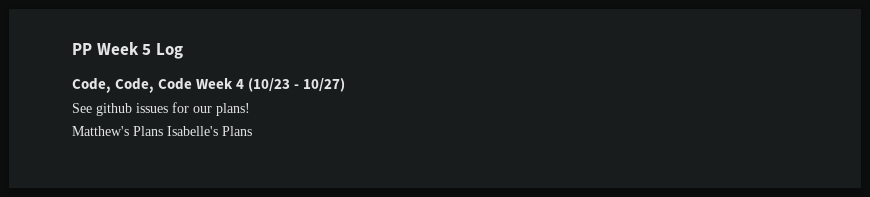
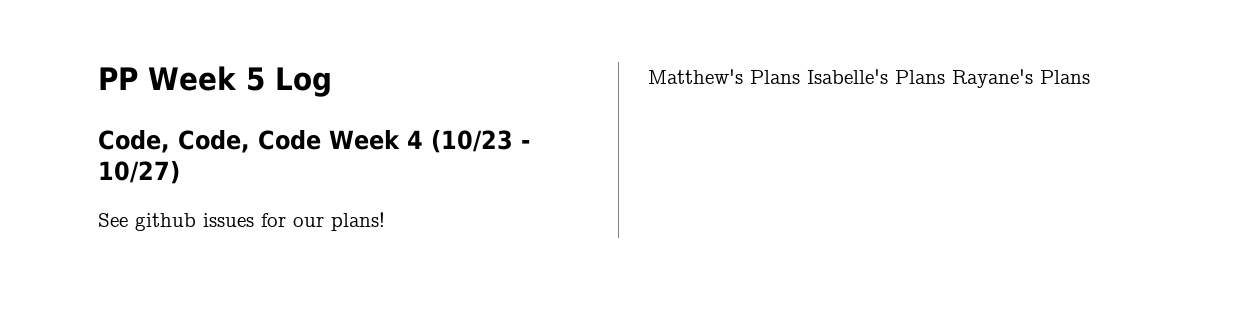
(252, 131) none -> [952,69,1090,88] Rayane's Plans

